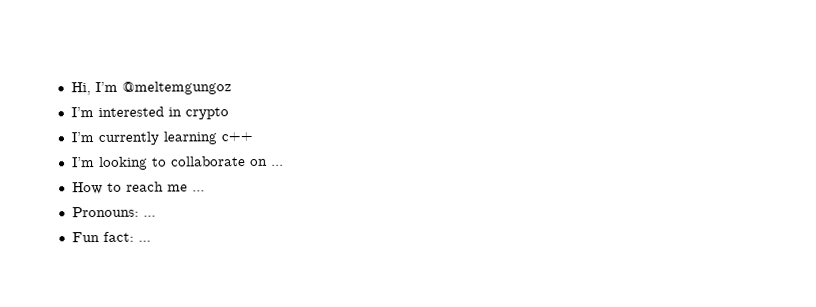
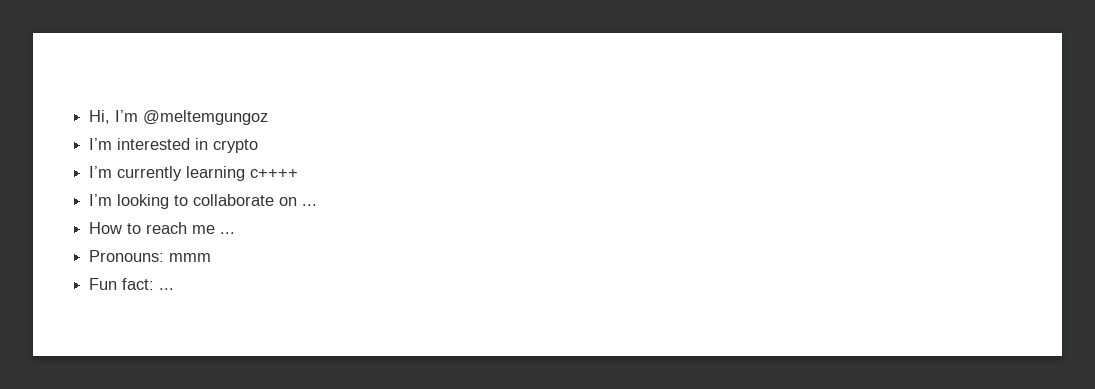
[220,132,253,142] c++ -> [250,169,299,178] c++++
[142,215,156,217] ... -> [169,253,212,262] mmm

